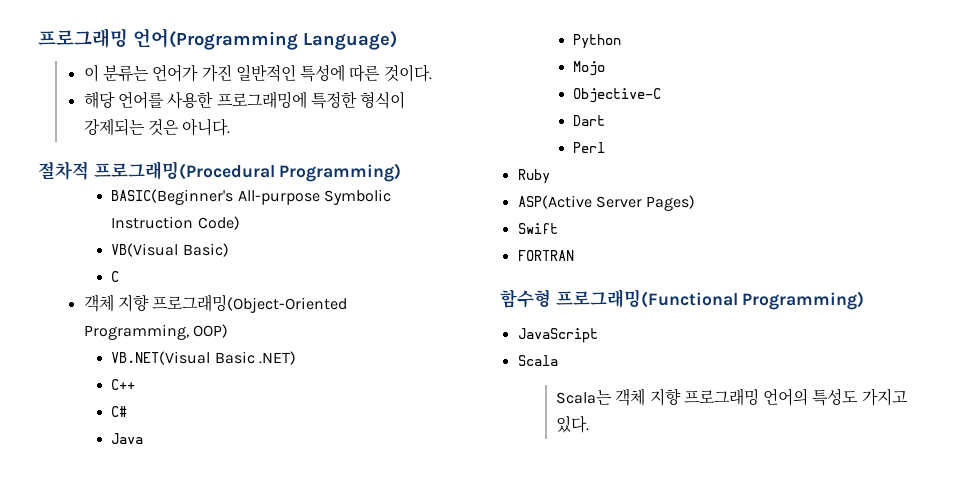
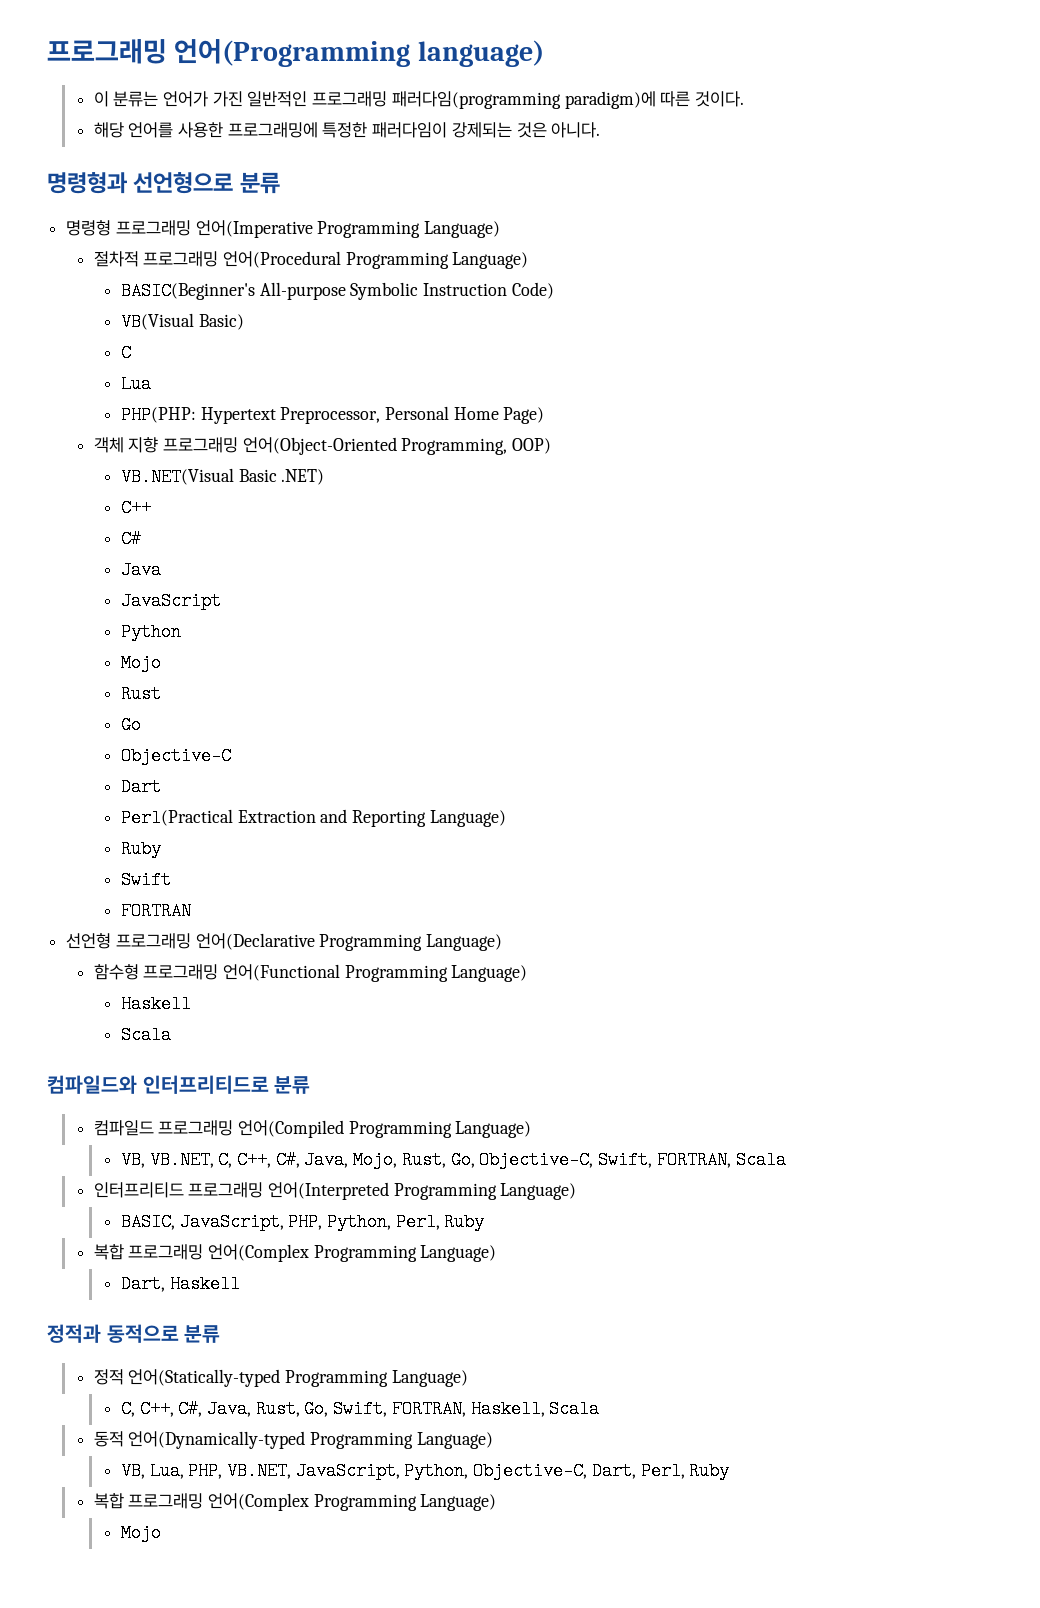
[303,31,397,50] Language) -> [417,40,544,67] language)
[300,64,346,82] 특성에 -> [312,91,656,109] 프로그래밍 패러다임(programming paradigm)에
[360,91,406,109] 형식이 -> [372,122,448,138] 패러다임이
[38,161,402,182] 절차적 프로그래밍(Procedural Programming) -> [47,172,280,194] [66,220,501,238] [93,251,529,269] 명령형과 선언형으로 분류 // 명령형 프로그래밍 언어(Imperative Programming Language) // 절차적 프로그래밍 언어(Procedural Programming Language)
[83,294,348,313] // 객체 지향 프로그래밍(Object-Oriented -> [120,375,151,393] [120,406,545,424] [93,437,397,455] // Lua // PHP(PHP: Hypertext Preprocessor, Personal Home Page) // 객체 지향 프로그래밍 언어(Object-Oriented
(144, 438) none -> [120,592,221,610] // JavaScript
(606, 68) none -> [120,685,161,703] [120,716,141,734] // Rust // Go
[573,142,606,153] [517,169,550,184] [517,195,696,211] [517,223,558,234] [517,250,574,261] [500,289,865,310] [517,328,598,343] [517,355,558,366] [555,388,908,406] [555,415,589,433] Perl // Ruby // ASP(Active Server Pages) // Swift // FORTRAN // 함수형 프로그래밍(Functional Programming) // JavaScript // Scala // Scala는 객체 지향 프로그래밍 언어의 특성도 가지고 있다. -> [120,809,506,827] [120,840,161,858] [120,871,171,889] [120,902,191,920] [66,933,503,951] [93,964,528,982] [120,995,191,1013] [120,1026,171,1044] [47,1075,311,1094] [93,1120,532,1138] [120,1151,786,1169] [93,1182,577,1200] [120,1213,485,1231] [93,1244,497,1262] [120,1275,240,1293] [47,1324,221,1343] [93,1369,468,1387] [120,1400,600,1418] [93,1431,493,1449] [120,1462,730,1480] [93,1493,497,1511] [120,1524,161,1542] Perl(Practical Extraction and Reporting Language) // Ruby // Swift // FORTRAN // 선언형 프로그래밍 언어(Declarative Programming Language) // 함수형 프로그래밍 언어(Functional Programming Language) // Haskell // Scala // 컴파일드와 인터프리티드로 분류 // 컴파일드 프로그래밍 언어(Compiled Programming Language) // VB, VB.NET, C, C++, C#, Java, Mojo, Rust, Go, Objective-C, Swift, FORTRAN, Scala // 인터프리티드 프로그래밍 언어(Interpreted Programming Language) // BASIC, JavaScript, PHP, Python, Perl, Ruby // 복합 프로그래밍 언어(Complex Programming Language) // Dart, Haskell // 정적과 동적으로 분류 // 정적 언어(Statically-typed Programming Language) // C, C++, C#, Java, Rust, Go, Swift, FORTRAN, Haskell, Scala // 동적 언어(Dynamically-typed Programming Language) // VB, Lua, PHP, VB.NET, JavaScript, Python, Objective-C, Dart, Perl, Ruby // 복합 프로그래밍 언어(Complex Programming Language) // Mojo

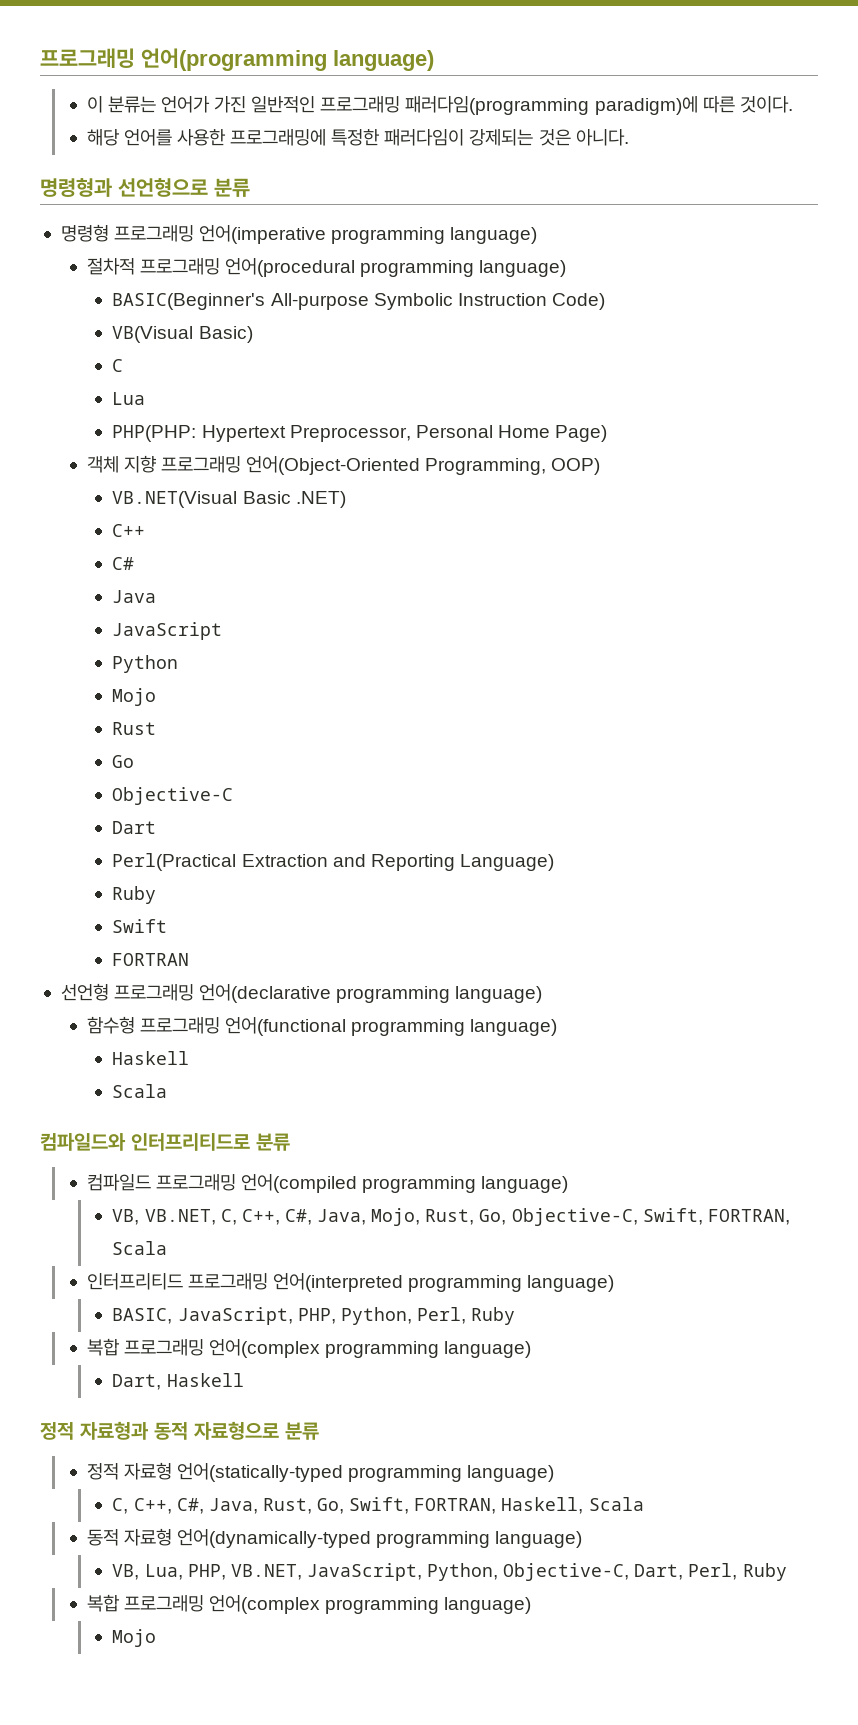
[47,39,411,67] 프로그래밍 언어(Programming -> [40,48,327,71] 프로그래밍 언어(programming
[195,220,501,238] 언어(Imperative Programming Language) -> [199,225,538,244] 언어(imperative programming language)
[223,251,529,269] 언어(Procedural Programming Language) -> [224,258,567,277] 언어(procedural programming language)
[195,933,503,951] 언어(Declarative Programming Language) -> [199,984,543,1003] 언어(declarative programming language)
[223,964,528,982] 언어(Functional Programming Language) -> [224,1017,558,1036] 언어(functional programming language)
[238,1120,532,1138] 언어(Compiled Programming Language) -> [240,1174,569,1193] 언어(compiled programming language)
[268,1182,577,1200] 언어(Interpreted Programming Language) -> [272,1273,615,1292] 언어(interpreted programming language)
[208,1244,497,1262] 언어(Complex Programming Language) -> [208,1339,532,1358] 언어(complex programming language)
[47,1324,221,1343] [93,1369,468,1387] 정적과 동적으로 분류 // 정적 언어(Statically-typed Programming Language) -> [40,1421,319,1440] [86,1462,555,1482] 정적 자료형과 동적 자료형으로 분류 // 정적 자료형 언어(statically-typed programming language)
[128,1431,493,1449] 언어(Dynamically-typed Programming Language) -> [123,1528,583,1548] 자료형 언어(dynamically-typed programming language)
[208,1493,497,1511] 언어(Complex Programming Language) -> [208,1595,532,1614] 언어(complex programming language)

